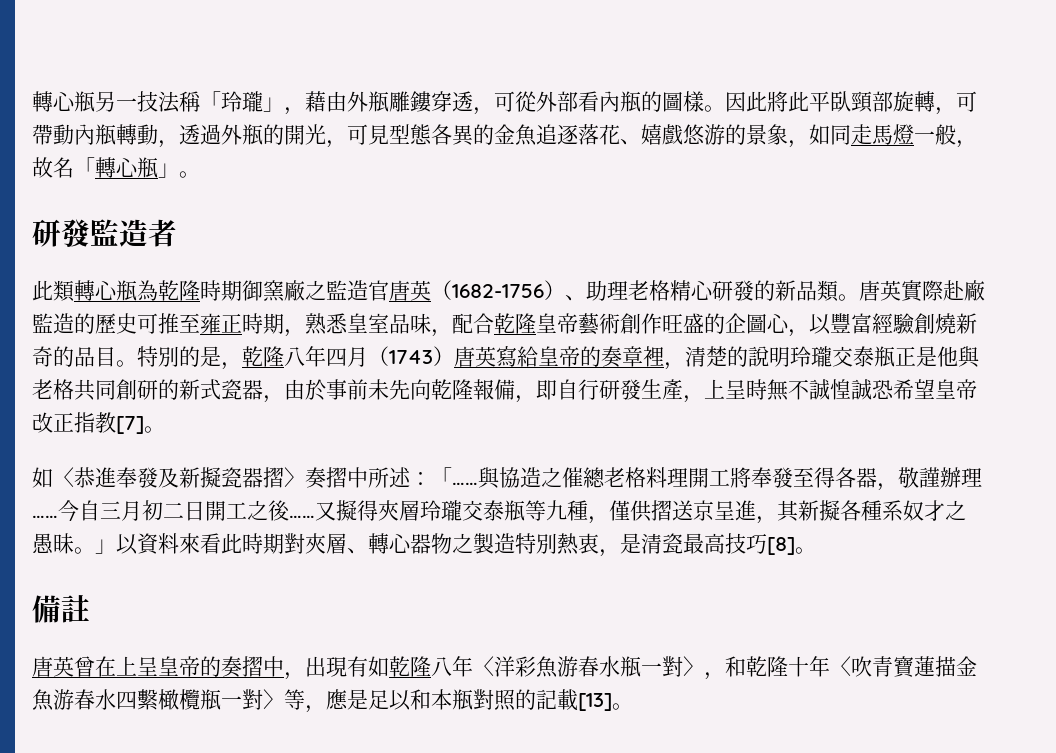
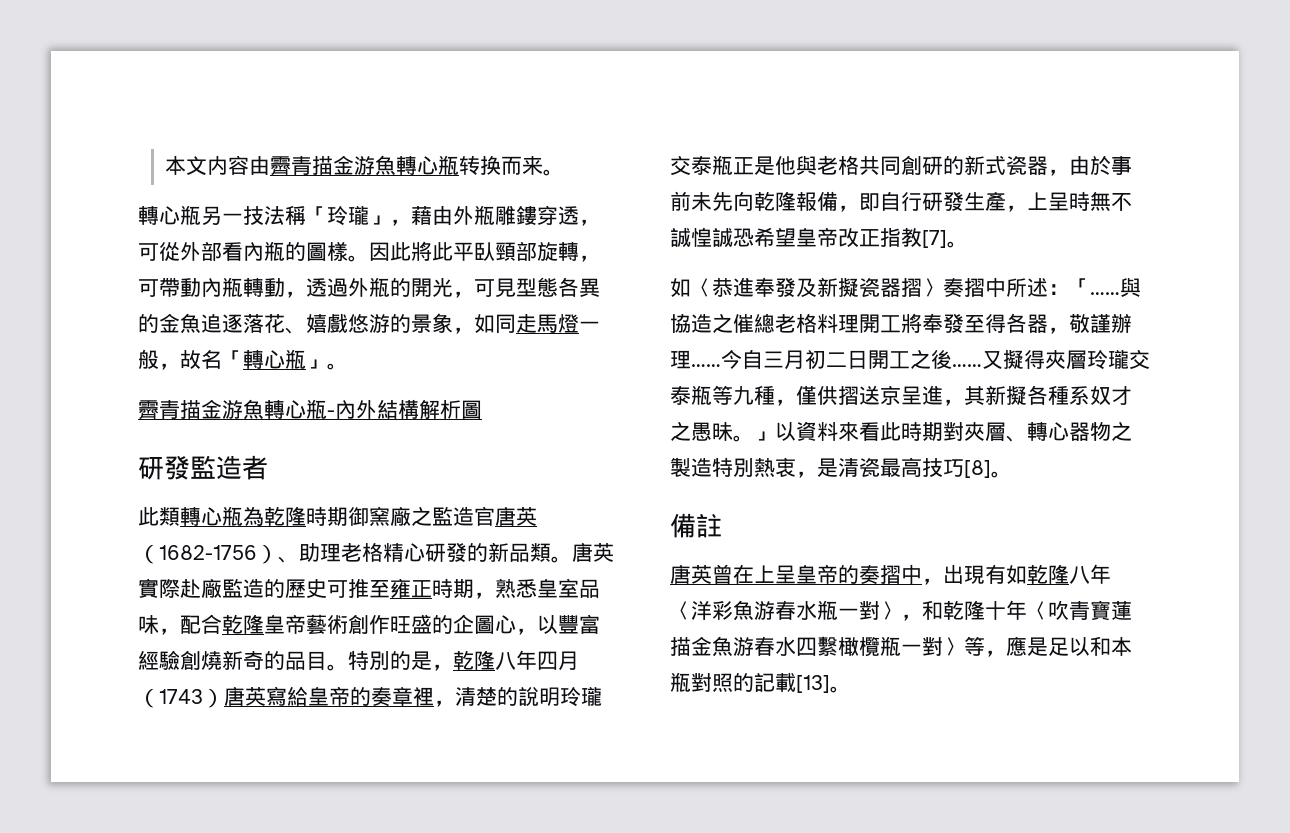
(32, 101) none -> [165,155,565,176] 本文内容由霽青描金游魚轉心瓶转换而来。 //
(200, 174) none -> [138,399,482,420] // 霽青描金游魚轉心瓶-內外結構解析圖

